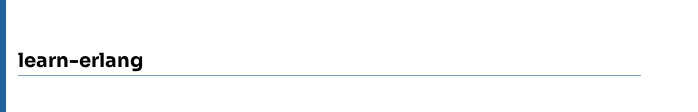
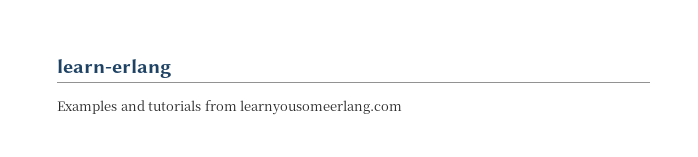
(143, 62) none -> [57,100,403,115] // Examples and tutorials from learnyousomeerlang.com

